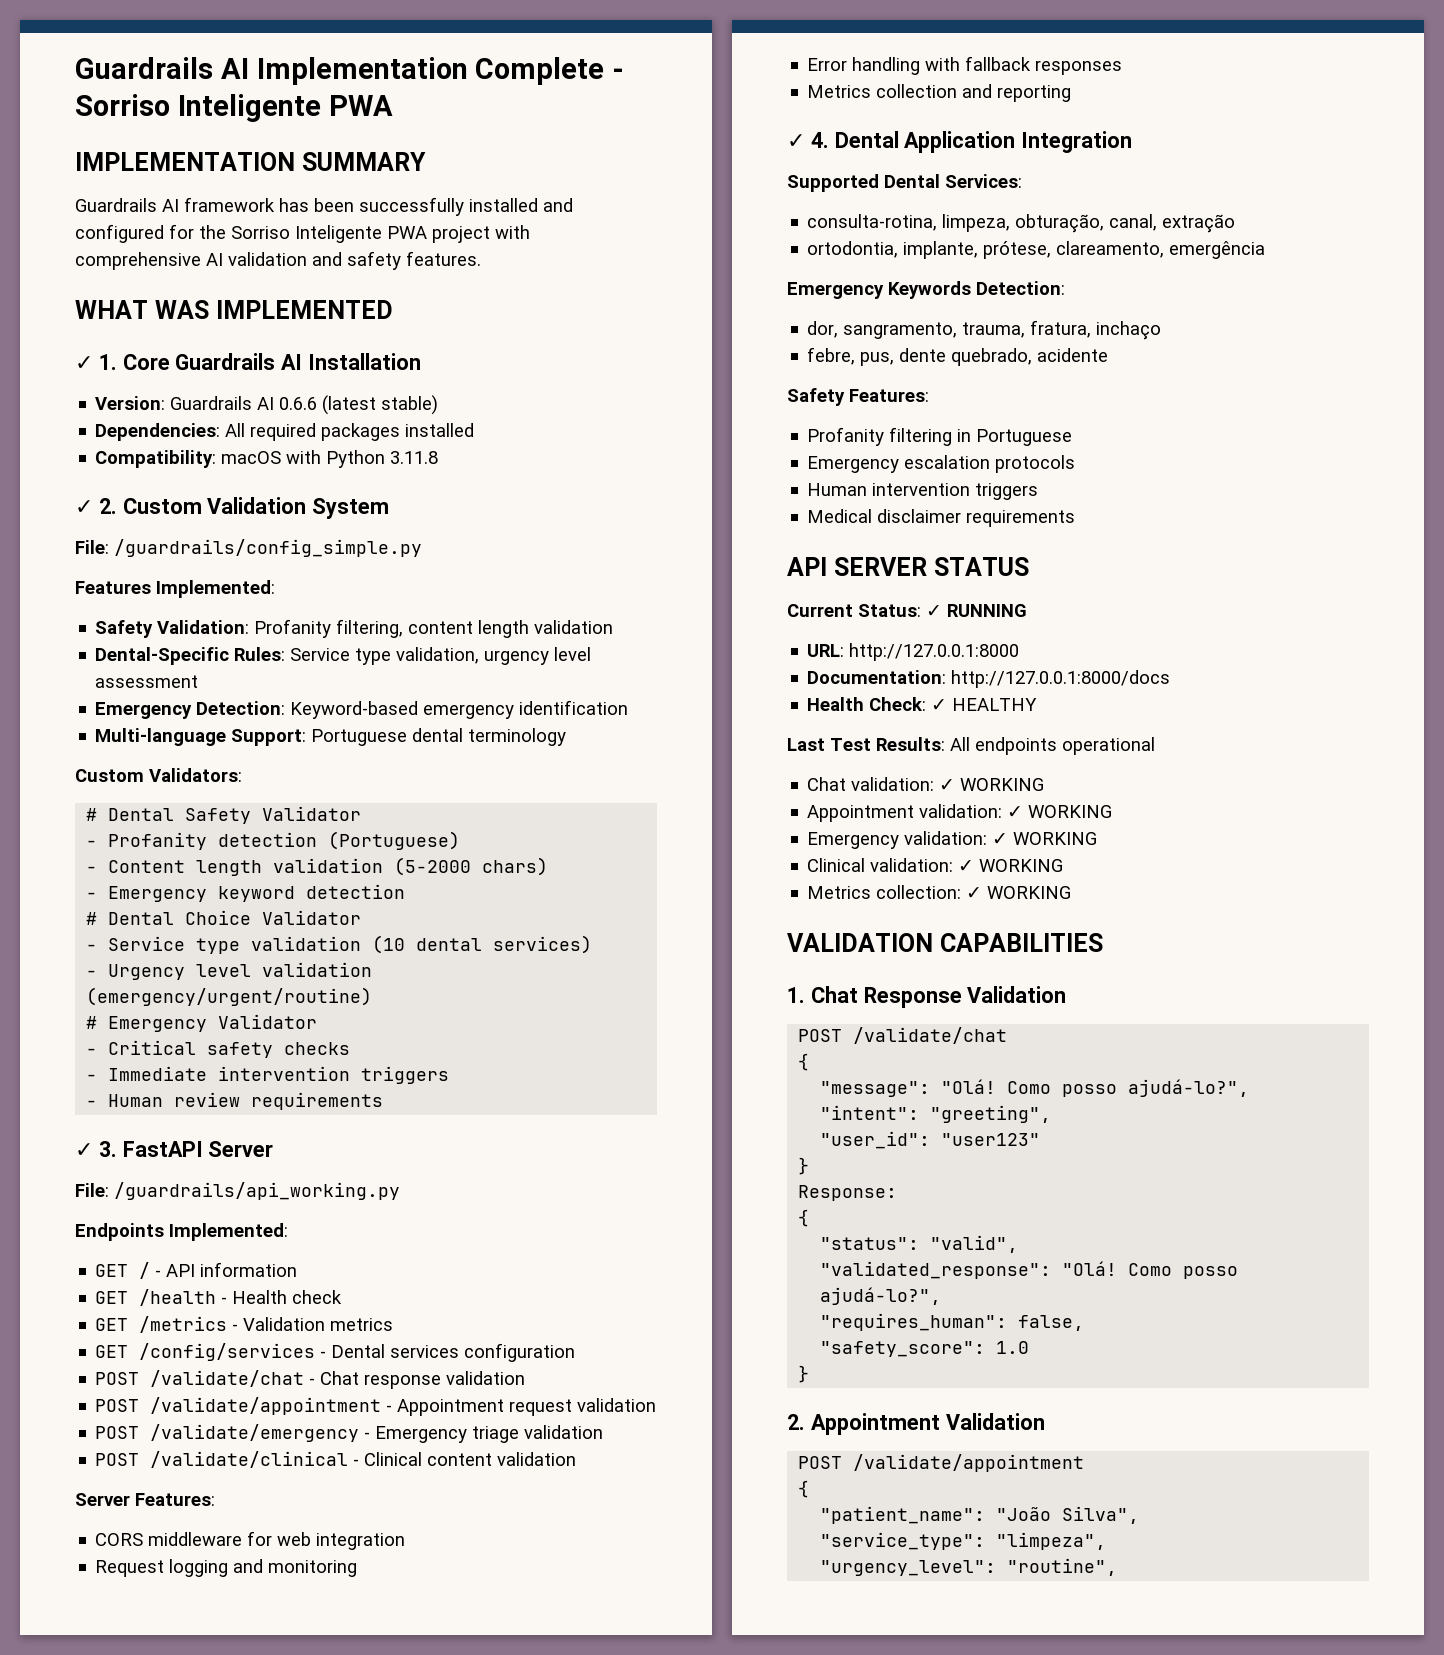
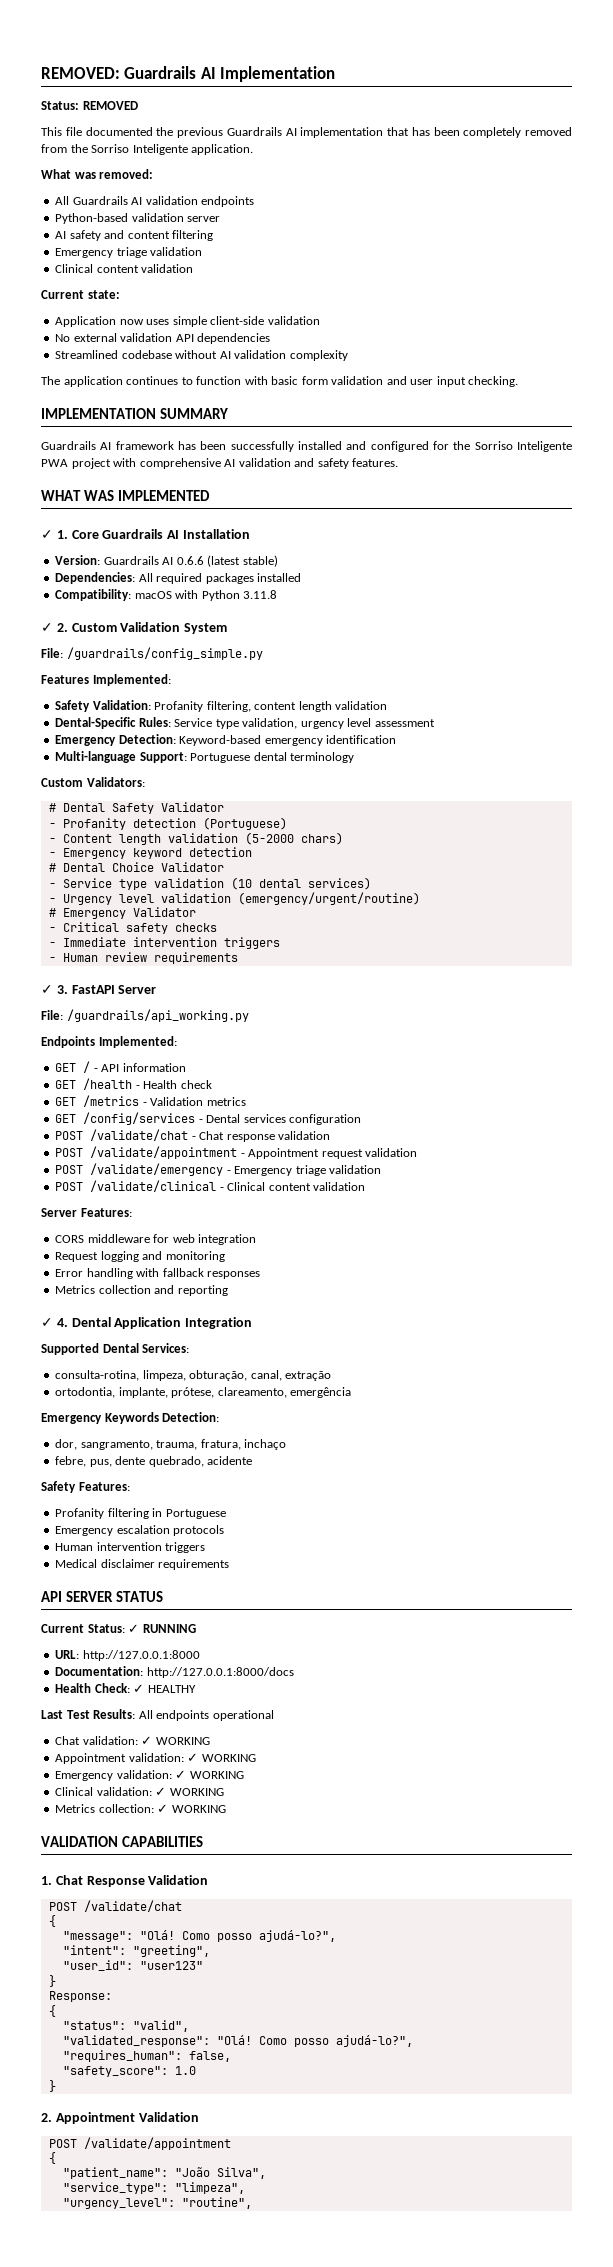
(75, 68) none -> [41,67,120,79] REMOVED:
[475,57,625,85] [75,94,393,122] Complete - Sorriso Inteligente PWA -> [41,101,138,110] [41,127,572,138] [41,144,254,155] [41,169,154,179] [55,196,255,207] [55,213,221,224] [55,230,214,241] [55,247,203,258] [55,264,194,273] [41,290,120,299] [55,316,320,327] [55,333,271,344] [55,350,348,361] [41,376,519,387] // Status: REMOVED // This file documented the previous Guardrails AI implementation that has been completely removed from the Sorriso Inteligente application. // What was removed: // All Guardrails AI validation endpoints // Python-based validation server // AI safety and content filtering // Emergency triage validation // Clinical content validation // Current state: // Application now uses simple client-side validation // No external validation API dependencies // Streamlined codebase without AI validation complexity // The application continues to function with basic form validation and user input checking.

